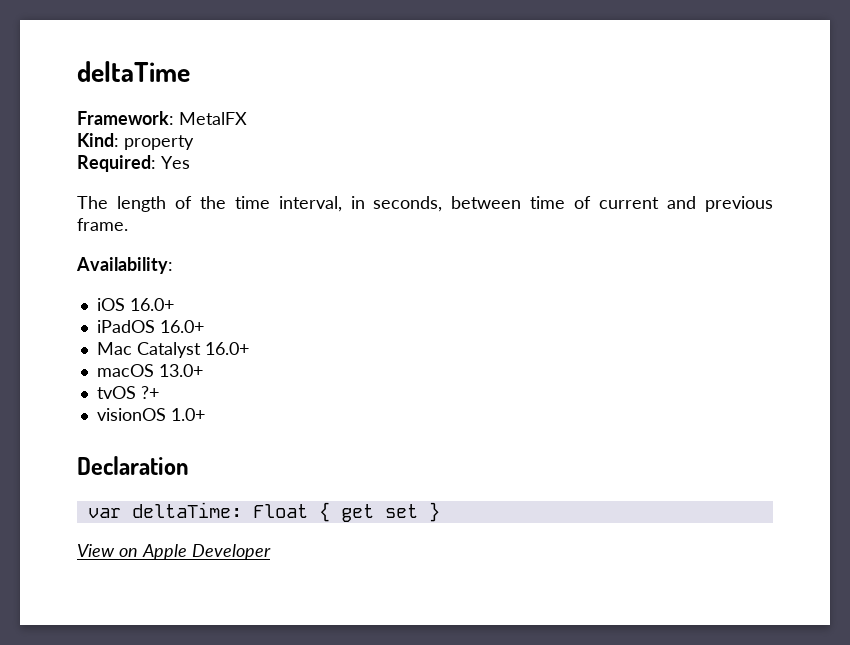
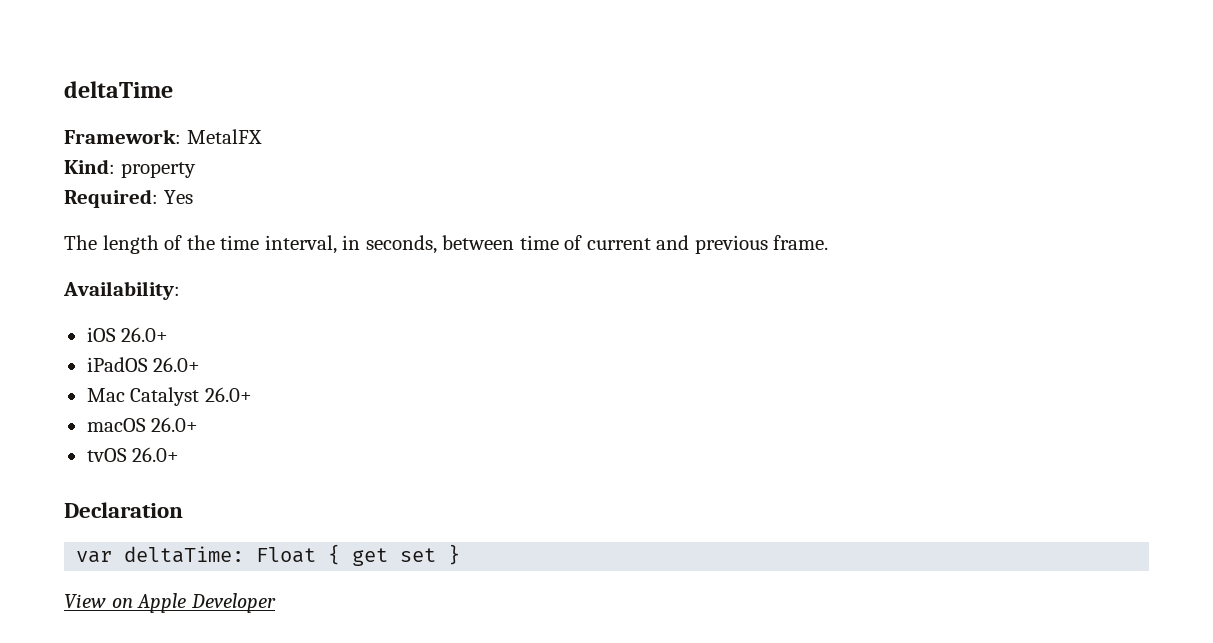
[129,298,174,311] 16.0+ -> [121,327,169,342] 26.0+
[159,320,204,333] 16.0+ -> [153,357,201,372] 26.0+
[204,342,249,355] 16.0+ -> [204,387,252,402] 26.0+
[158,364,203,377] 13.0+ -> [151,417,199,432] 26.0+
[140,386,159,399] [96,408,205,421] ?+ // visionOS 1.0+ -> [132,447,180,462] 26.0+

